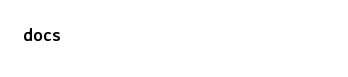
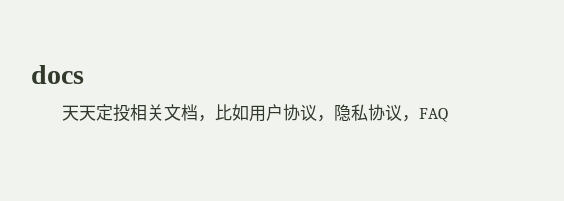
(61, 34) none -> [61,104,448,122] // 天天定投相关文档，比如用户协议，隐私协议，FAQ

